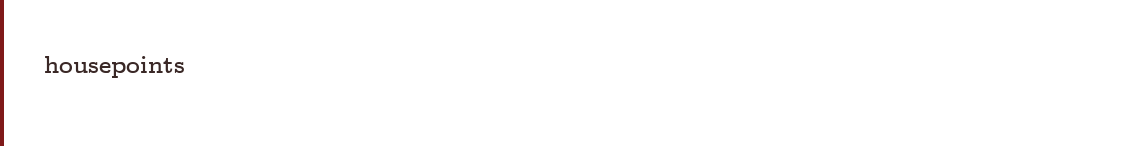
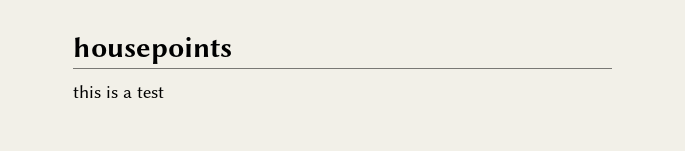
(185, 67) none -> [73,85,164,98] // this is a test

